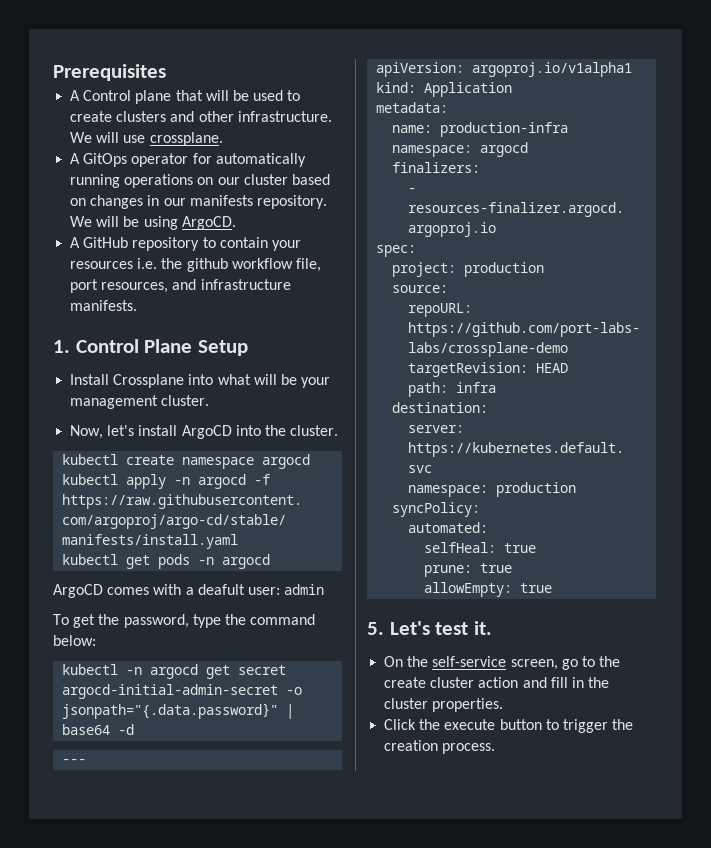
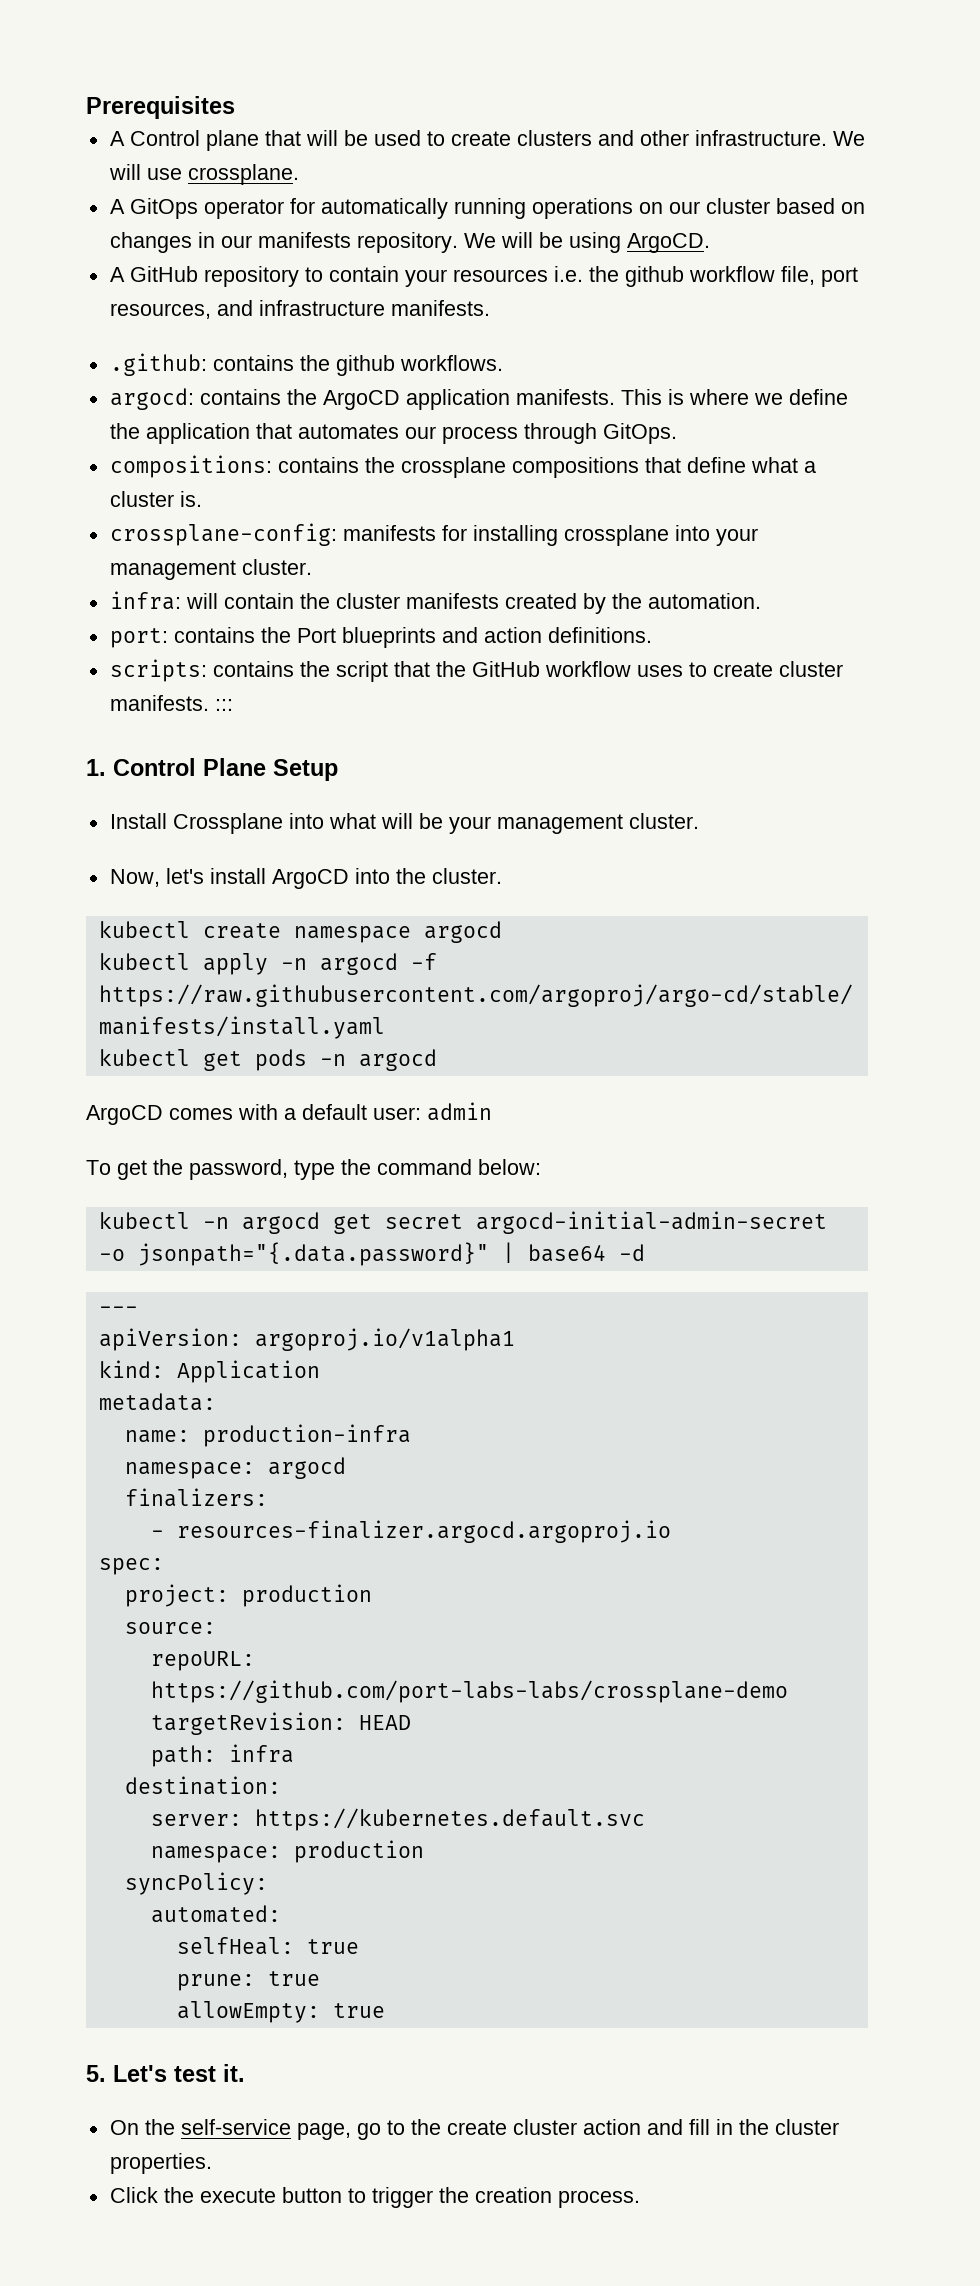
(138, 305) none -> [109,353,503,376] [109,388,848,410] [109,423,677,444] [109,455,816,478] [109,491,202,507] [109,523,758,546] [109,559,312,580] [109,591,761,614] [109,627,652,648] [109,659,843,682] [109,695,233,711] // .github: contains the github workflows. // argocd: contains the ArgoCD application manifests. This is where we define the application that automates our process through GitOps. // compositions: contains the crossplane compositions that define what a cluster is. // crossplane-config: manifests for installing crossplane into your management cluster. // infra: will contain the cluster manifests created by the automation. // port: contains the Port blueprints and action definitions. // scripts: contains the script that the GitHub workflow uses to create cluster manifests. :::
[197,584,245,595] deafult -> [302,1104,367,1120] default
[510,659,558,670] screen, -> [296,2123,351,2140] page,

